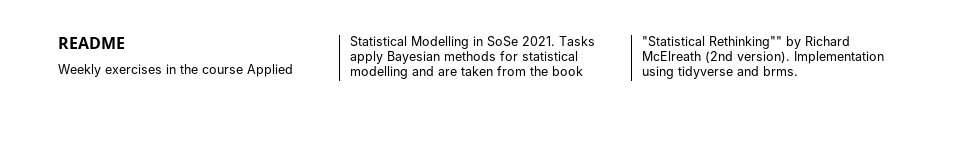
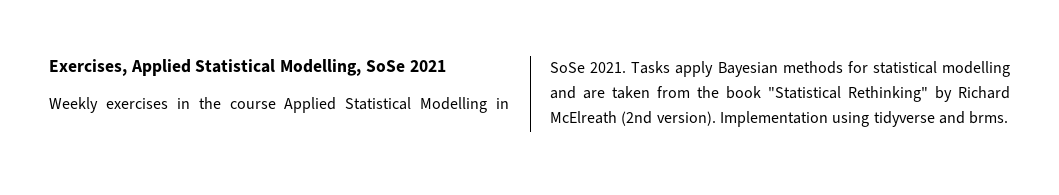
[58,37,125,49] README -> [49,59,446,76] Exercises, Applied Statistical Modelling, SoSe 2021
[709,36,782,49] Rethinking"" -> [848,86,928,102] Rethinking"

